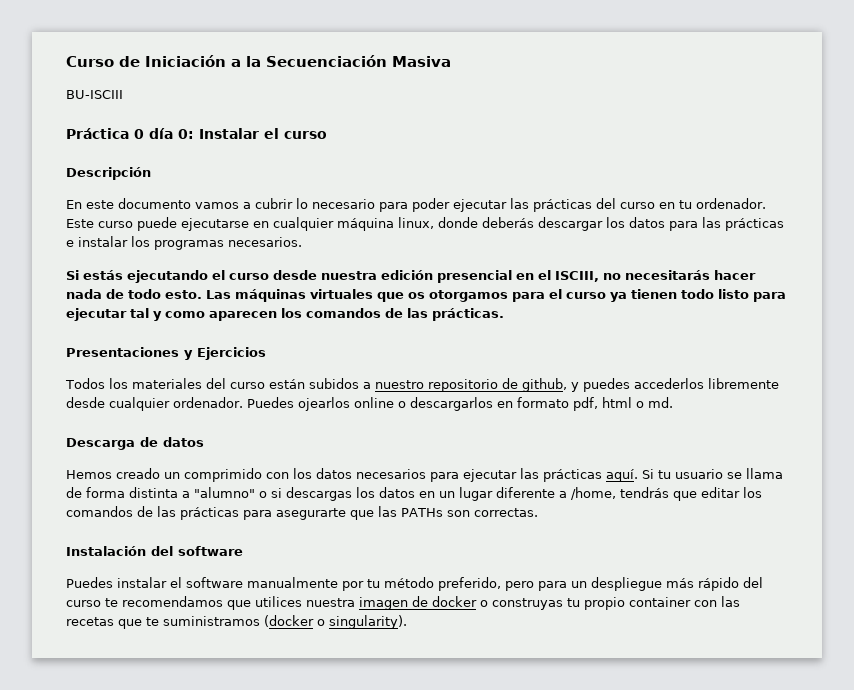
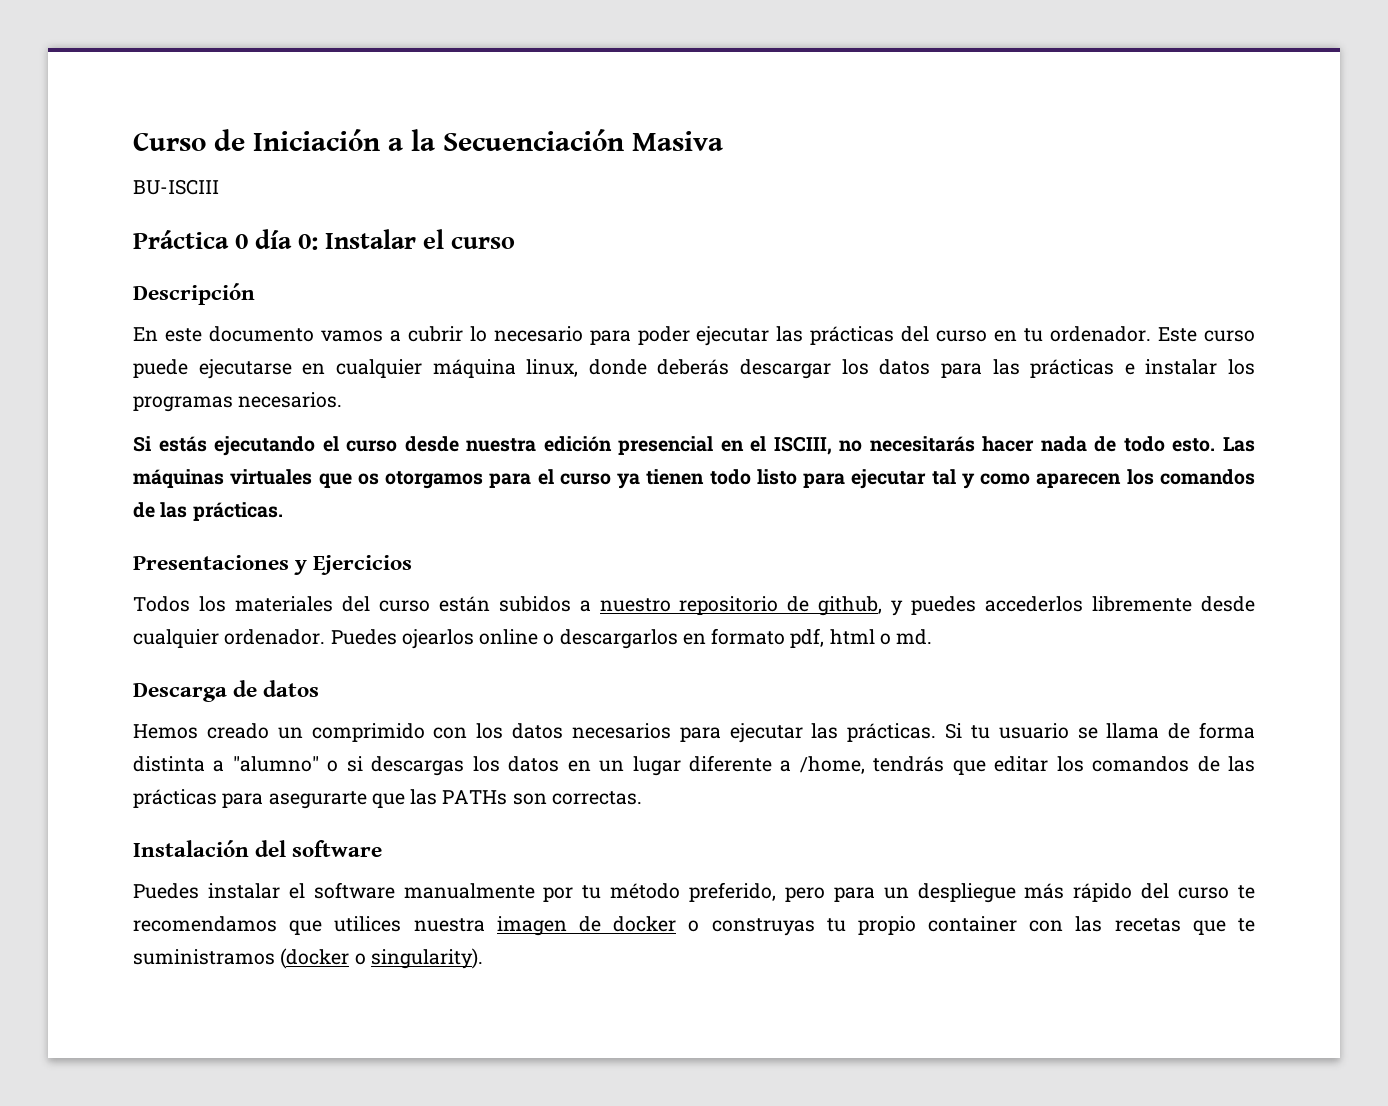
[543,469,638,482] prácticas aquí. -> [847,723,937,742] prácticas.

